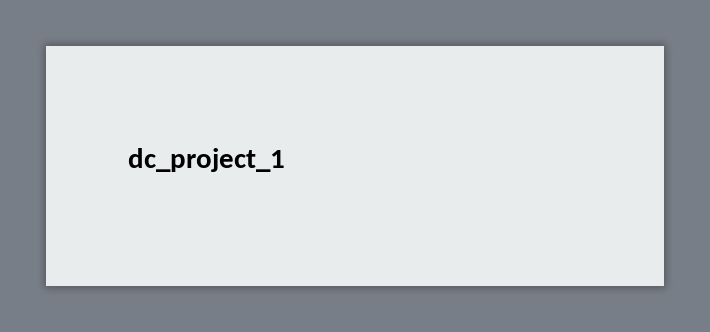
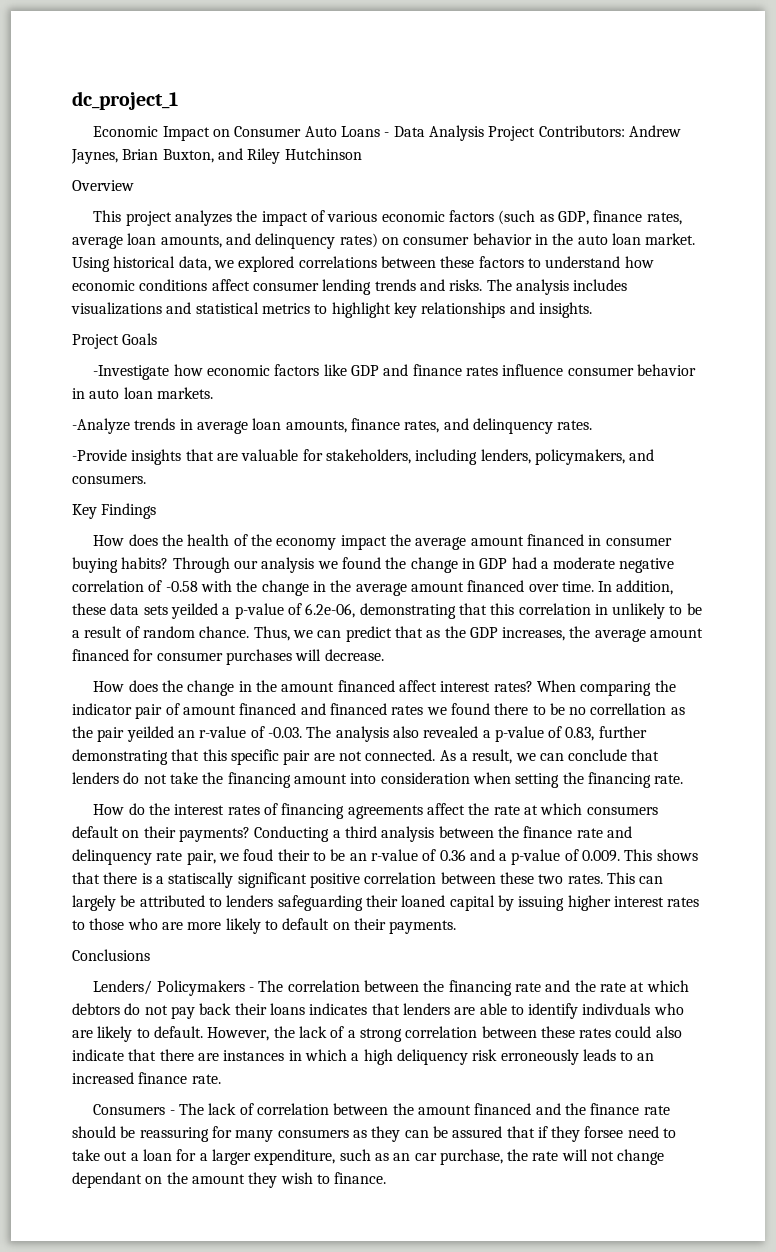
(285, 160) none -> [93,125,681,141] [71,148,362,164] [72,180,134,191] [93,210,682,226] [72,233,696,249] [72,256,654,272] [72,279,628,295] [71,302,592,318] [72,333,158,349] [93,364,696,380] [72,387,213,399] [72,418,593,434] [72,449,655,465] [72,475,146,484] [72,503,157,519] [93,534,672,550] [72,557,675,573] [72,580,674,596] [72,603,702,619] [72,626,704,642] [72,649,384,665] [93,680,676,696] [72,703,685,719] [72,726,647,742] [72,749,660,765] [72,772,684,788] [93,803,658,819] [72,826,632,842] [72,849,698,865] [72,872,664,888] [72,895,700,911] [72,918,457,934] [72,949,150,961] [93,980,689,996] [72,1003,684,1019] [72,1026,682,1042] [72,1049,655,1065] [72,1072,221,1084] [93,1103,670,1115] [72,1126,677,1142] [72,1149,665,1165] [72,1172,387,1188] // Economic Impact on Consumer Auto Loans - Data Analysis Project Contributors: Andrew Jaynes, Brian Buxton, and Riley Hutchinson // Overview // This project analyzes the impact of various economic factors (such as GDP, finance rates, average loan amounts, and delinquency rates) on consumer behavior in the auto loan market. Using historical data, we explored correlations between these factors to understand how economic conditions affect consumer lending trends and risks. The analysis includes visualizations and statistical metrics to highlight key relationships and insights. // Project Goals // -Investigate how economic factors like GDP and finance rates influence consumer behavior in auto loan markets. // -Analyze trends in average loan amounts, finance rates, and delinquency rates. // -Provide insights that are valuable for stakeholders, including lenders, policymakers, and consumers. // Key Findings // How does the health of the economy impact the average amount financed in consumer buying habits? Through our analysis we found the change in GDP had a moderate negative correlation of -0.58 with the change in the average amount financed over time. In addition, these data sets yeilded a p-value of 6.2e-06, demonstrating that this correlation in unlikely to be a result of random chance. Thus, we can predict that as the GDP increases, the average amount financed for consumer purchases will decrease. // How does the change in the amount financed affect interest rates? When comparing the indicator pair of amount financed and financed rates we found there to be no correllation as the pair yeilded an r-value of -0.03. The analysis also revealed a p-value of 0.83, further demonstrating that this specific pair are not connected. As a result, we can conclude that lenders do not take the financing amount into consideration when setting the financing rate. // How do the interest rates of financing agreements affect the rate at which consumers default on their payments? Conducting a third analysis between the finance rate and delinquency rate pair, we foud their to be an r-value of 0.36 and a p-value of 0.009. This shows that there is a statiscally significant positive correlation between these two rates. This can largely be attributed to lenders safeguarding their loaned capital by issuing higher interest rates to those who are more likely to default on their payments. // Conclusions // Lenders/ Policymakers - The correlation between the financing rate and the rate at which debtors do not pay back their loans indicates that lenders are able to identify indivduals who are likely to default. However, the lack of a strong correlation between these rates could also indicate that there are instances in which a high deliquency risk erroneously leads to an increased finance rate. // Consumers - The lack of correlation between the amount financed and the finance rate should be reassuring for many consumers as they can be assured that if they forsee need to take out a loan for a larger expenditure, such as an car purchase, the rate will not change dependant on the amount they wish to finance.

